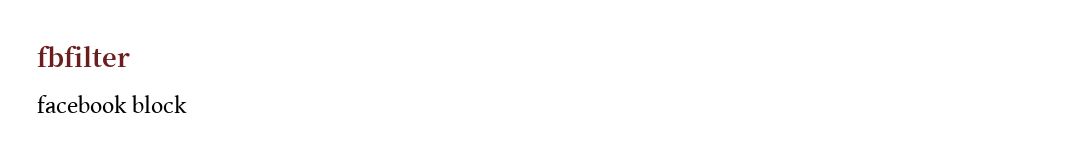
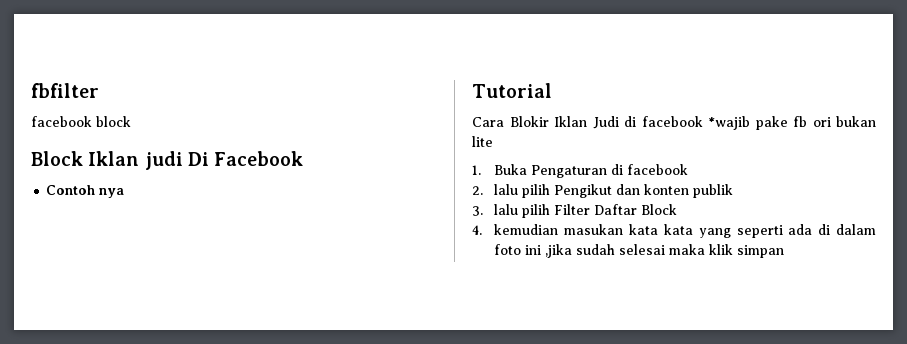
(188, 104) none -> [31,151,304,170] [46,185,125,198] [472,83,552,98] [472,116,876,130] [472,136,493,147] [472,164,689,178] [472,184,734,198] [472,204,678,218] [472,224,876,238] [494,244,785,258] // Block Iklan judi Di Facebook // Contoh nya // Tutorial // Cara Blokir Iklan Judi di facebook *wajib pake fb ori bukan lite // 1. Buka Pengaturan di facebook // 2. lalu pilih Pengikut dan konten publik // 3. lalu pilih Filter Daftar Block // 4. kemudian masukan kata kata yang seperti ada di dalam foto ini ,jika sudah selesai maka klik simpan

